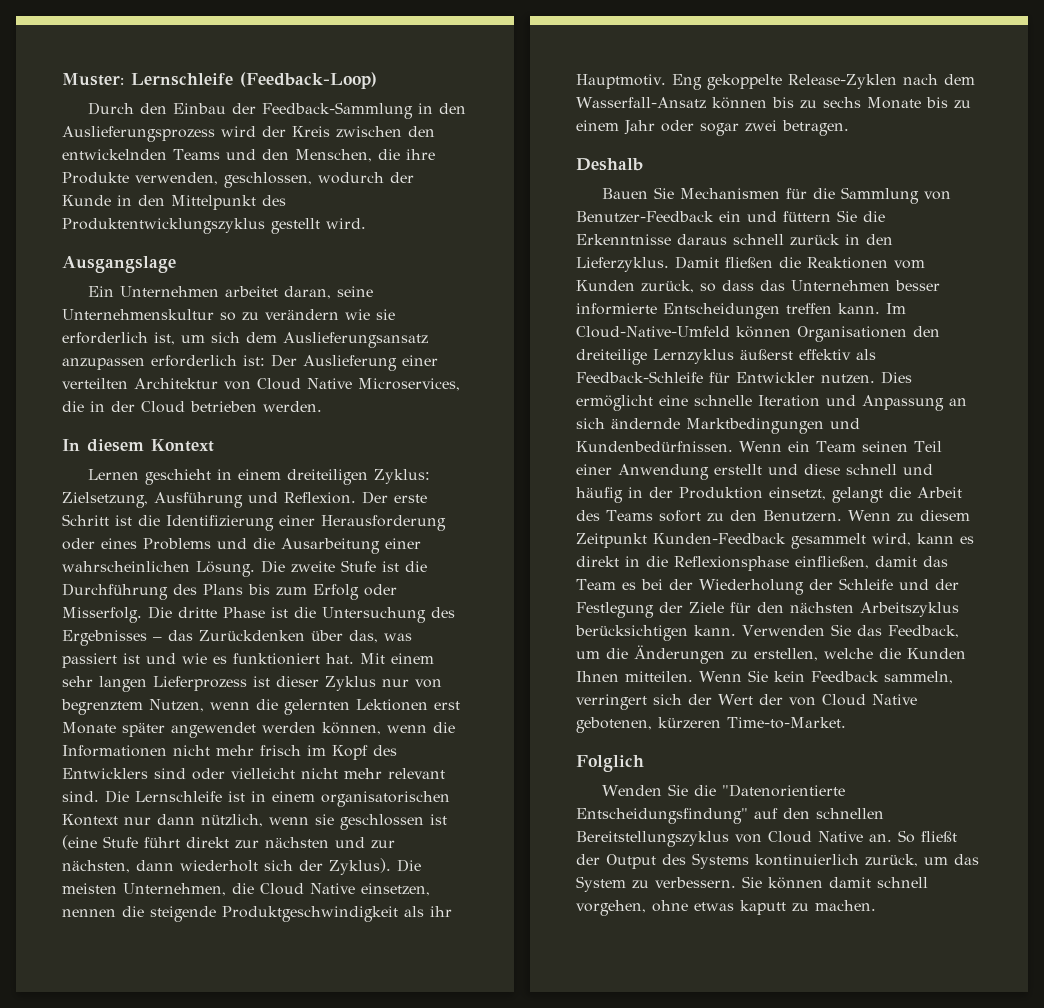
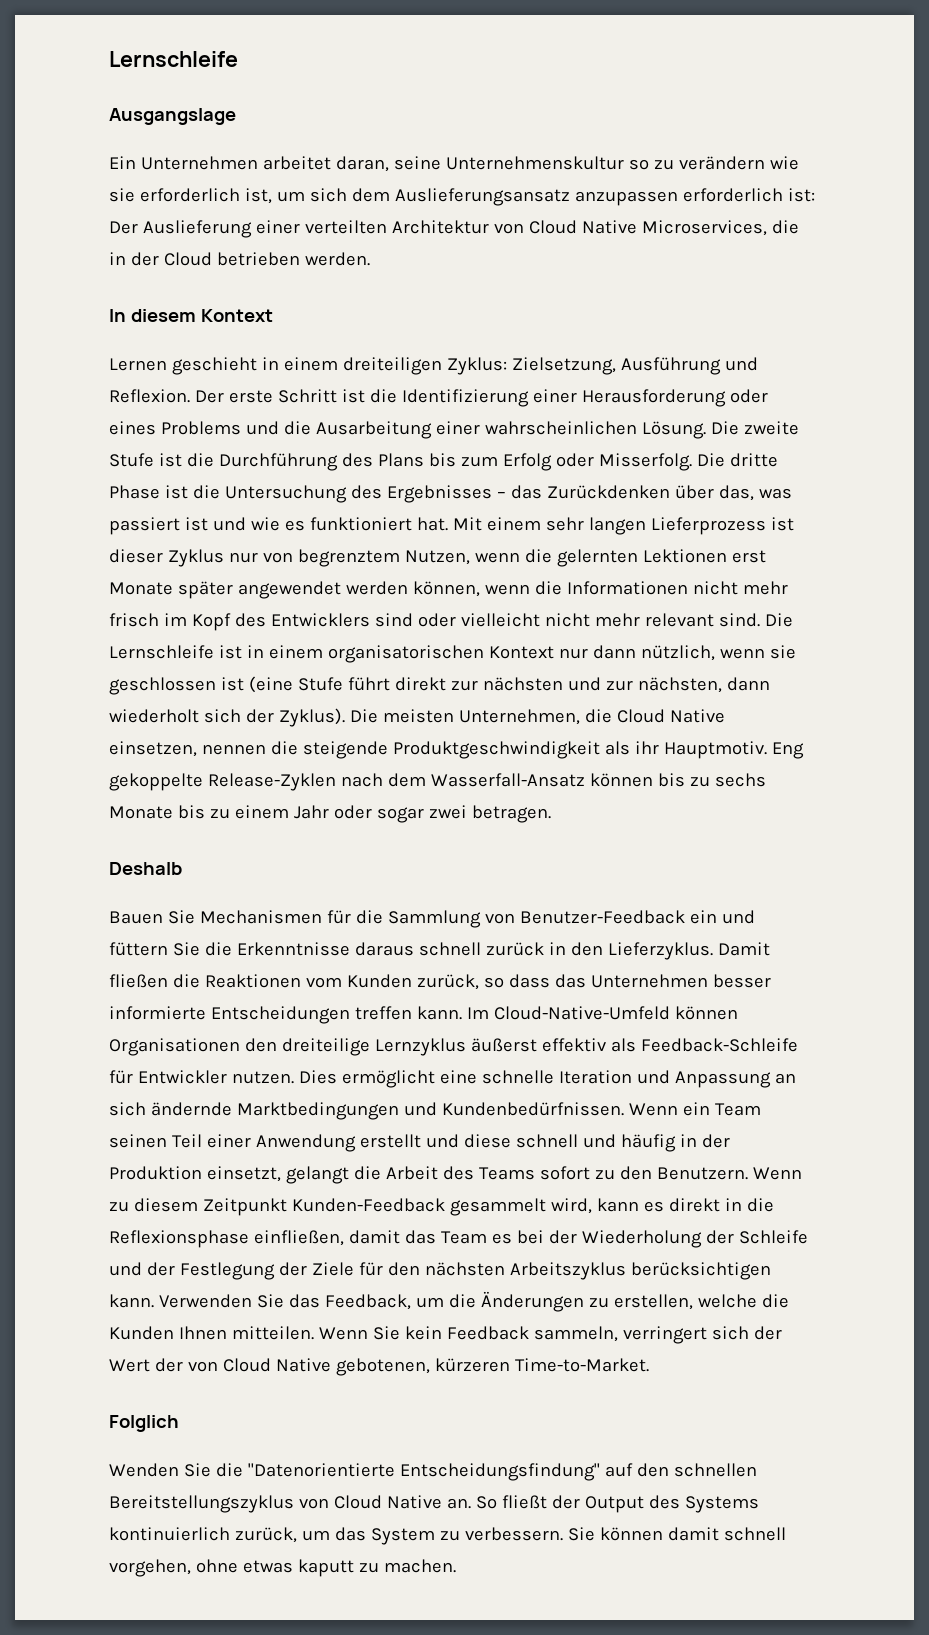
[62,72,377,89] [88,102,467,119] [62,126,435,142] [62,149,435,162] [62,172,414,188] [62,195,286,210] [62,218,366,234] Muster: Lernschleife (Feedback-Loop) // Durch den Einbau der Feedback-Sammlung in den Auslieferungsprozess wird der Kreis zwischen den entwickelnden Teams und den Menschen, die ihre Produkte verwenden, geschlossen, wodurch der Kunde in den Mittelpunkt des Produktentwicklungszyklus gestellt wird. -> [109,51,238,67] Lernschleife

